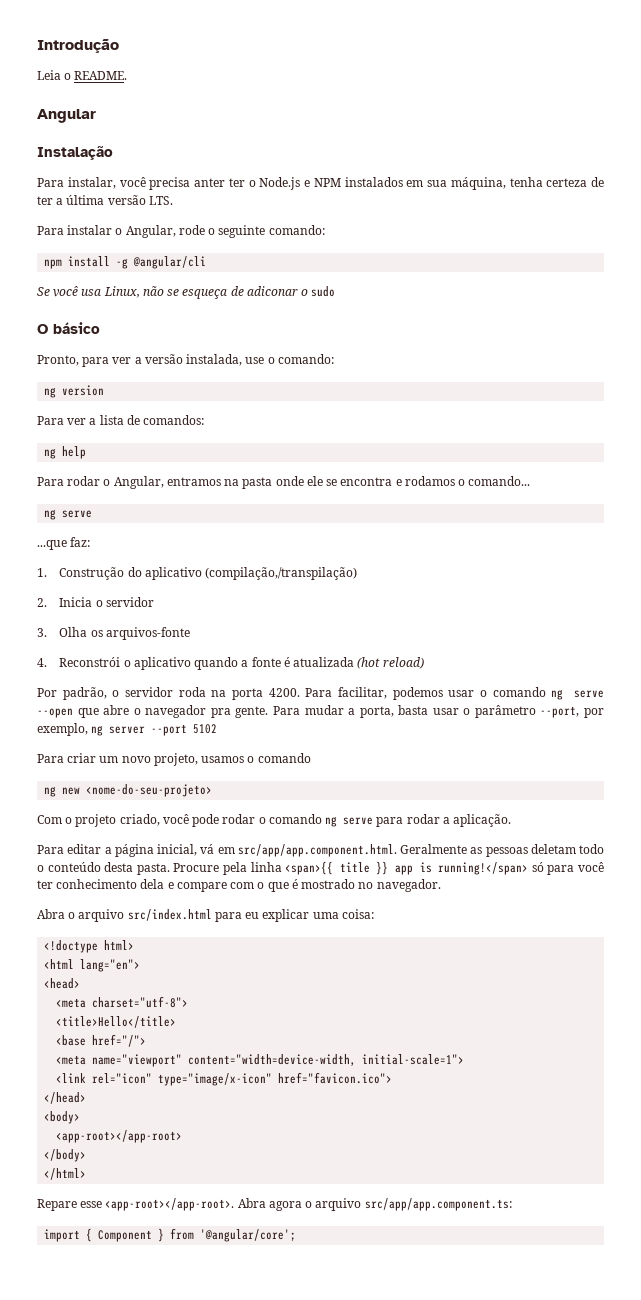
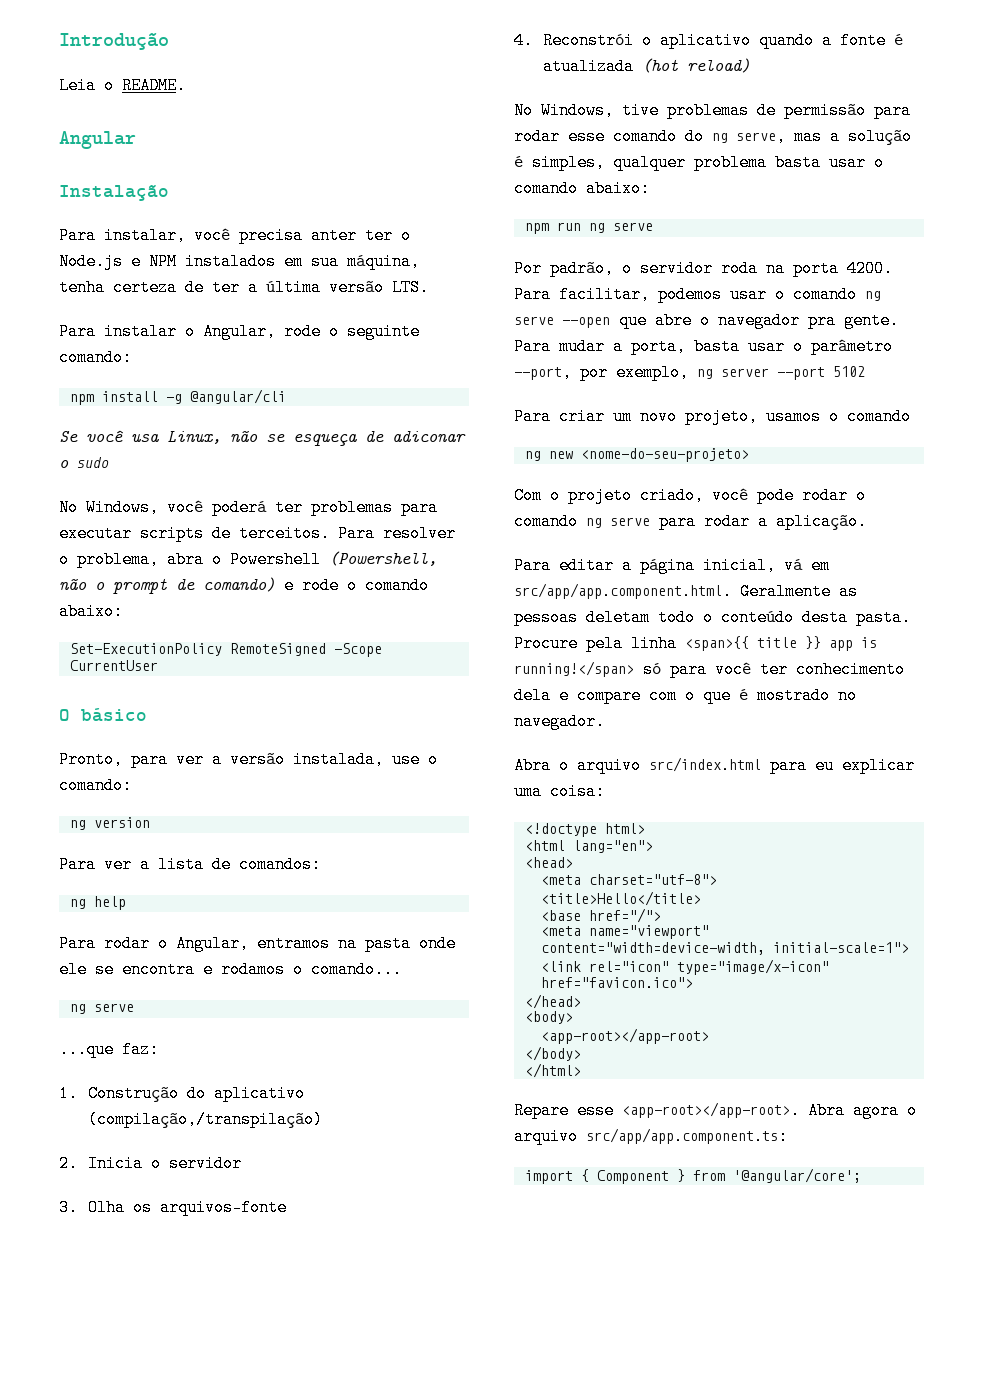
(336, 291) none -> [59,499,438,516] [59,525,456,542] [59,551,437,568] [59,577,429,594] [59,603,123,620] [69,643,382,657] [69,660,158,671] // No Windows, você poderá ter problemas para executar scripts de terceitos. Para resolver o problema, abra o Powershell (Powershell, não o prompt de comando) e rode o comando abaixo: // Set-ExecutionPolicy RemoteSigned -Scope CurrentUser
(424, 663) none -> [514,102,911,119] [514,128,912,145] [514,154,884,171] [514,180,650,197] [524,222,653,234] // No Windows, tive problemas de permissão para rodar esse comando do ng serve, mas a solução é simples, qualquer problema basta usar o comando abaixo: // npm run ng serve

